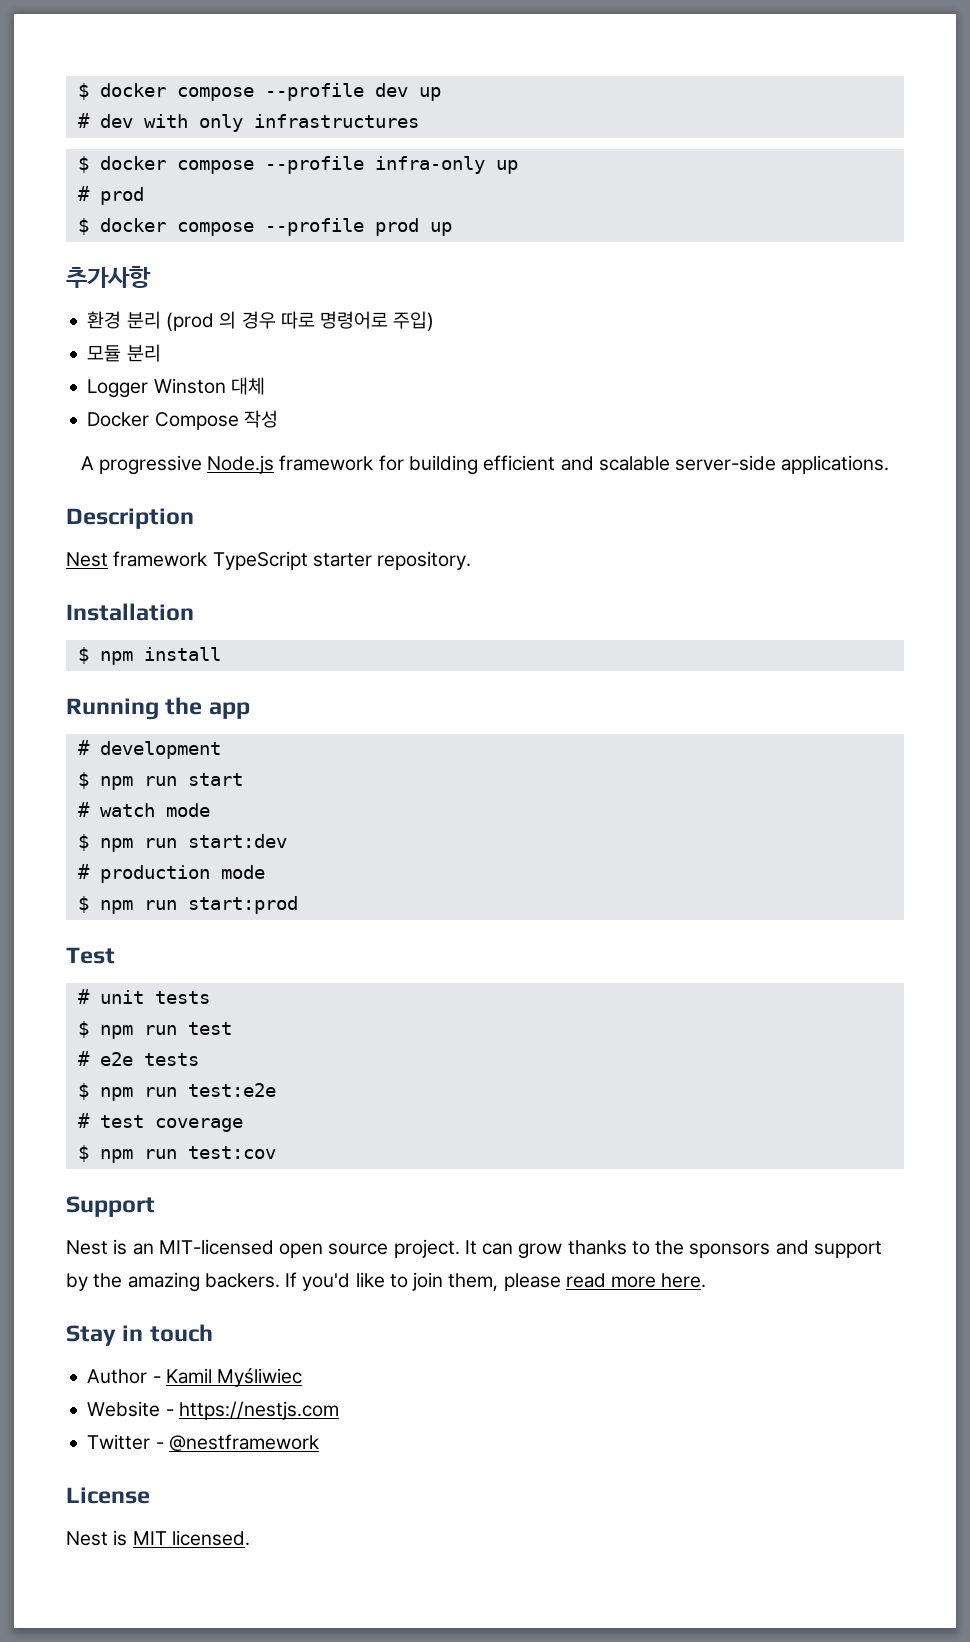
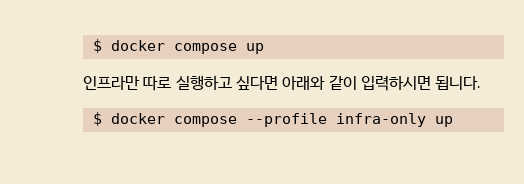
[77,83,441,101] [77,113,419,132] $ docker compose --profile dev up // # dev with only infrastructures -> [92,39,264,54] [83,75,481,91] $ docker compose up // 인프라만 따로 실행하고 싶다면 아래와 같이 입력하시면 됩니다.
[77,186,144,205] [77,218,452,236] [66,266,151,288] [87,311,435,331] [87,344,161,362] [87,377,265,398] [87,410,278,430] [80,455,890,475] [66,508,194,529] [66,551,472,570] [66,603,194,621] [77,647,221,665] [66,697,250,720] [77,740,221,759] [77,772,243,790] [77,802,210,817] [77,834,287,852] [77,864,265,883] [77,896,298,914] [66,947,115,964] [77,989,210,1004] [77,1021,232,1039] [77,1051,199,1066] [77,1083,276,1101] [77,1113,243,1132] [77,1145,276,1163] [66,1196,155,1217] [66,1239,882,1259] [66,1272,707,1292] [66,1324,213,1346] [87,1368,303,1387] [87,1401,339,1420] [87,1434,319,1451] [66,1487,150,1504] [66,1530,250,1546] // # prod // $ docker compose --profile prod up // 추가사항 // 환경 분리 (prod 의 경우 따로 명령어로 주입) // 모듈 분리 // Logger Winston 대체 // Docker Compose 작성 // A progressive Node.js framework for building efficient and scalable server-side applications. // Description // Nest framework TypeScript starter repository. // Installation // $ npm install // Running the app // # development // $ npm run start // # watch mode // $ npm run start:dev // # production mode // $ npm run start:prod // Test // # unit tests // $ npm run test // # e2e tests // $ npm run test:e2e // # test coverage // $ npm run test:cov // Support // Nest is an MIT-licensed open source project. It can grow thanks to the sponsors and support by the amazing backers. If you'd like to join them, please read more here. // Stay in touch // Author - Kamil Myśliwiec // Website - https://nestjs.com // Twitter - @nestframework // License // Nest is MIT licensed. -> (453, 121) none

